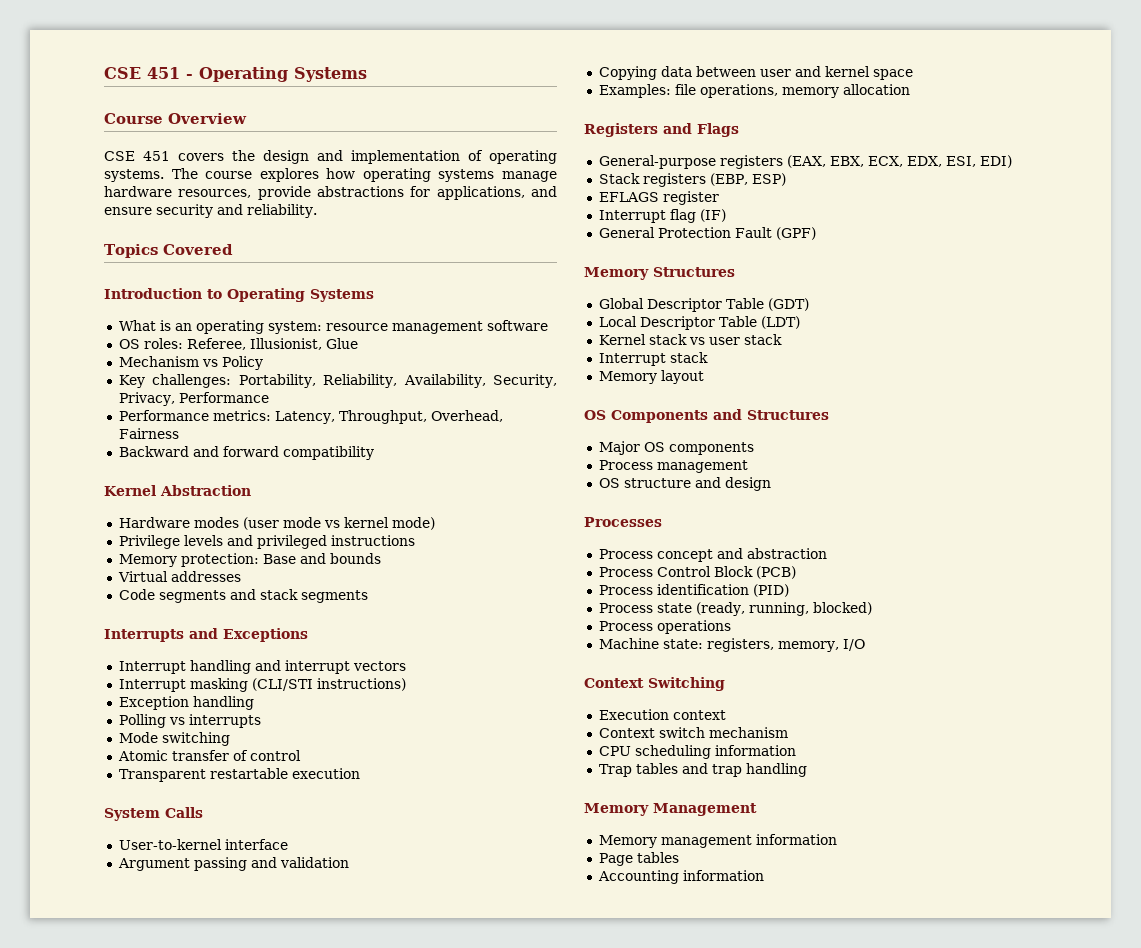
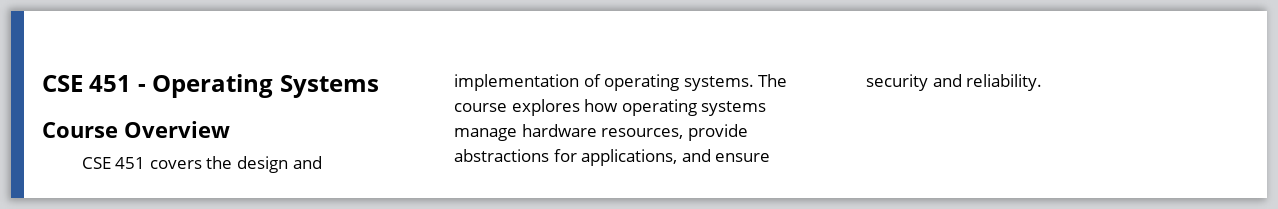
[104,244,233,258] [104,288,374,302] [118,320,548,334] [118,338,358,350] [118,356,263,370] [118,374,558,388] [118,392,269,406] [118,410,503,424] [118,428,179,439] [118,446,374,460] [104,485,251,496] [118,517,435,530] [118,535,415,549] [118,553,381,567] [117,571,241,582] [118,589,368,603] [104,628,308,642] [118,660,406,674] [118,678,406,692] [118,696,254,710] [118,714,261,728] [118,732,230,746] [117,750,301,761] [118,768,360,782] [104,807,203,821] [118,839,288,850] [117,857,349,871] [598,66,913,80] [598,84,910,98] [584,123,739,137] [598,155,1012,169] [598,173,786,187] [598,191,719,205] [598,209,726,223] [598,227,816,240] [584,267,735,280] [598,298,809,312] [598,316,800,330] [598,334,782,345] [598,352,708,366] [598,370,704,384] [584,409,829,423] [598,441,754,455] [598,460,748,473] [598,477,771,491] [584,517,662,527] [598,548,827,562] [598,566,796,579] [598,584,789,597] [598,602,872,616] [598,620,731,634] [598,638,865,652] [584,677,725,691] [598,709,726,720] [598,727,788,738] [598,745,796,759] [598,763,807,777] [584,803,757,816] [598,834,837,848] [598,852,679,866] [597,870,764,884] // Topics Covered // Introduction to Operating Systems // What is an operating system: resource management software // OS roles: Referee, Illusionist, Glue // Mechanism vs Policy // Key challenges: Portability, Reliability, Availability, Security, Privacy, Performance // Performance metrics: Latency, Throughput, Overhead, Fairness // Backward and forward compatibility // Kernel Abstraction // Hardware modes (user mode vs kernel mode) // Privilege levels and privileged instructions // Memory protection: Base and bounds // Virtual addresses // Code segments and stack segments // Interrupts and Exceptions // Interrupt handling and interrupt vectors // Interrupt masking (CLI/STI instructions) // Exception handling // Polling vs interrupts // Mode switching // Atomic transfer of control // Transparent restartable execution // System Calls // User-to-kernel interface // Argument passing and validation // Copying data between user and kernel space // Examples: file operations, memory allocation // Registers and Flags // General-purpose registers (EAX, EBX, ECX, EDX, ESI, EDI) // Stack registers (EBP, ESP) // EFLAGS register // Interrupt flag (IF) // General Protection Fault (GPF) // Memory Structures // Global Descriptor Table (GDT) // Local Descriptor Table (LDT) // Kernel stack vs user stack // Interrupt stack // Memory layout // OS Components and Structures // Major OS components // Process management // OS structure and design // Processes // Process concept and abstraction // Process Control Block (PCB) // Process identification (PID) // Process state (ready, running, blocked) // Process operations // Machine state: registers, memory, I/O // Context Switching // Execution context // Context switch mechanism // CPU scheduling information // Trap tables and trap handling // Memory Management // Memory management information // Page tables // Accounting information -> (1043, 82) none

